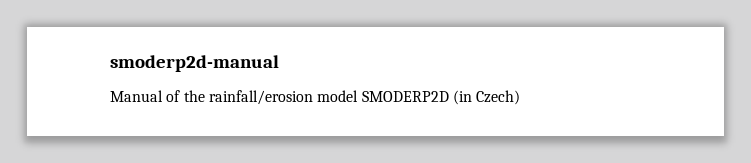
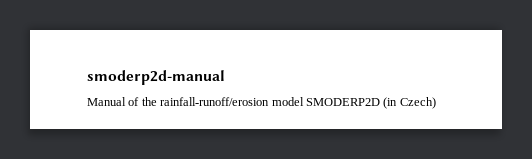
[208,90,313,105] rainfall/erosion -> [160,97,270,106] rainfall-runoff/erosion

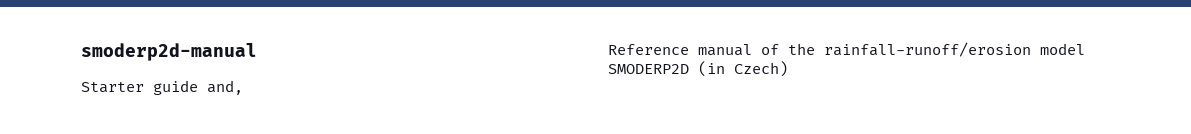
[87,97,126,106] Manual -> [81,80,243,95] [608,44,752,56] Starter guide and, // Reference manual

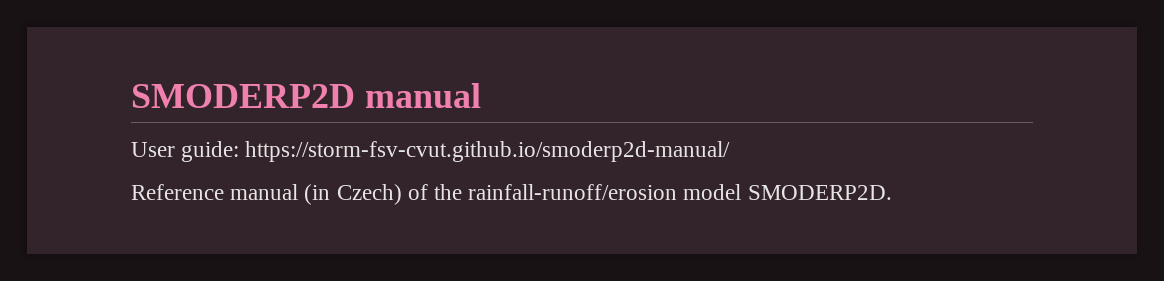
[81,43,257,61] [81,80,243,95] smoderp2d-manual // Starter guide and, -> [131,83,481,108] [131,141,731,162] SMODERP2D manual // User guide: https://storm-fsv-cvut.github.io/smoderp2d-manual/
(752, 50) none -> [304,184,402,205] (in Czech)
[608,61,788,77] SMODERP2D (in Czech) -> [747,185,892,200] SMODERP2D.

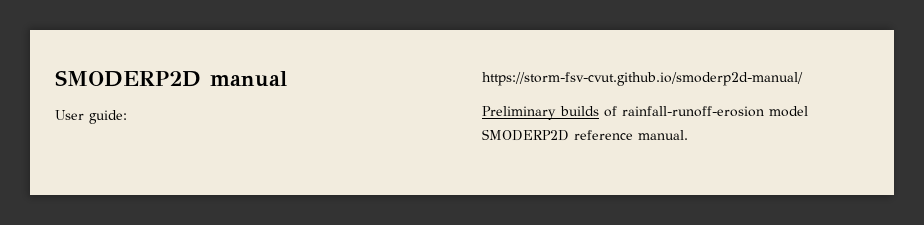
[131,184,892,205] Reference manual (in Czech) of the rainfall-runoff/erosion model SMODERP2D. -> [482,106,808,120] [482,129,688,141] Preliminary builds of rainfall-runoff-erosion model SMODERP2D reference manual.

